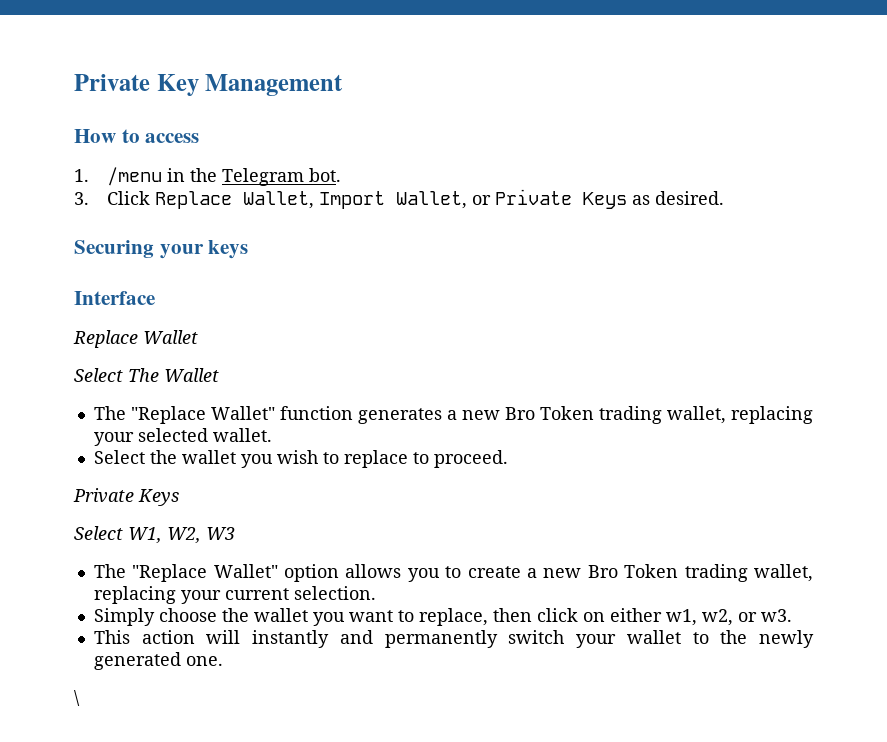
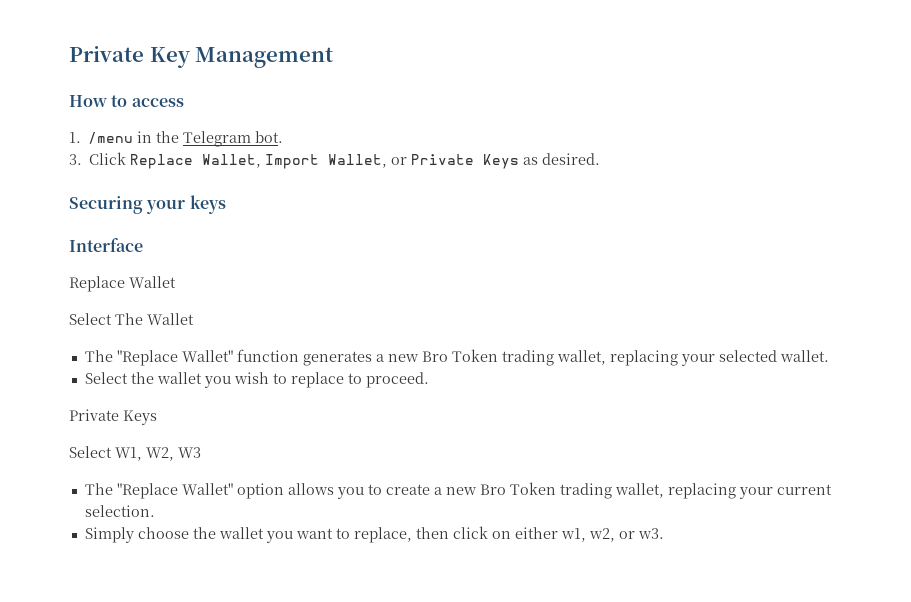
[93,630,814,648] [93,652,223,670] [74,690,80,706] // This action will instantly and permanently switch your wallet to the newly generated one. // \ -> (664, 533) none

